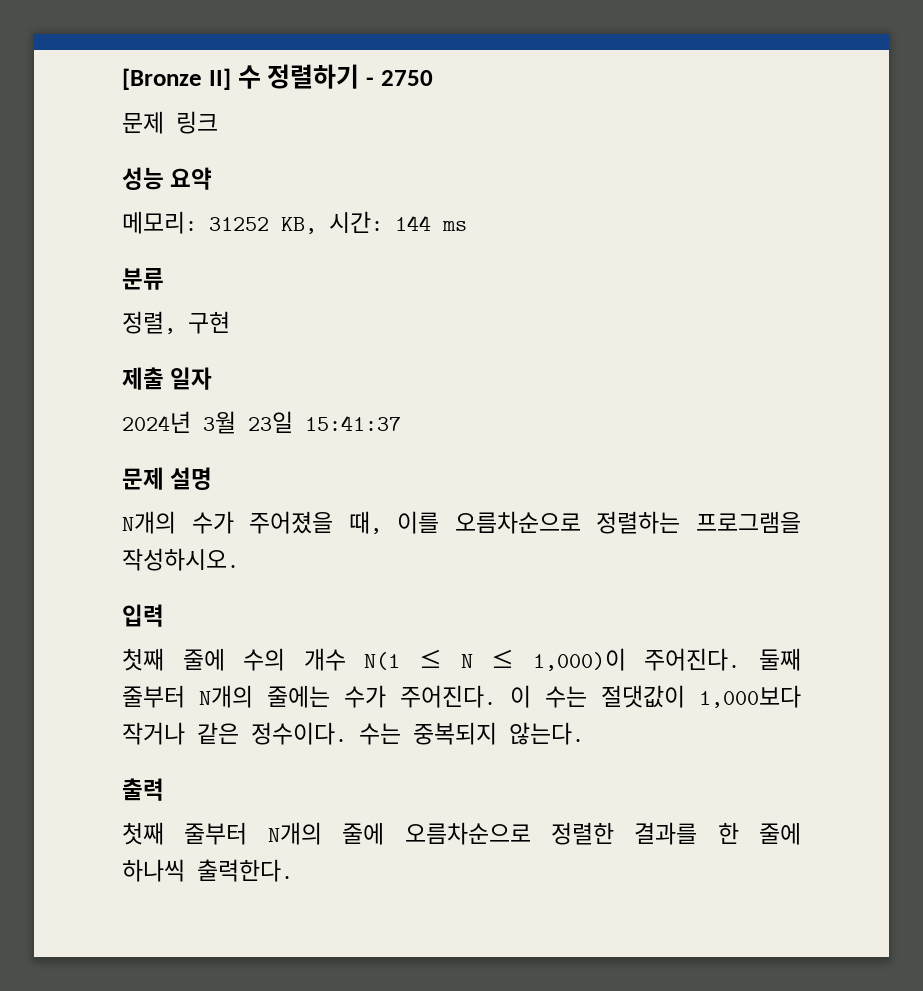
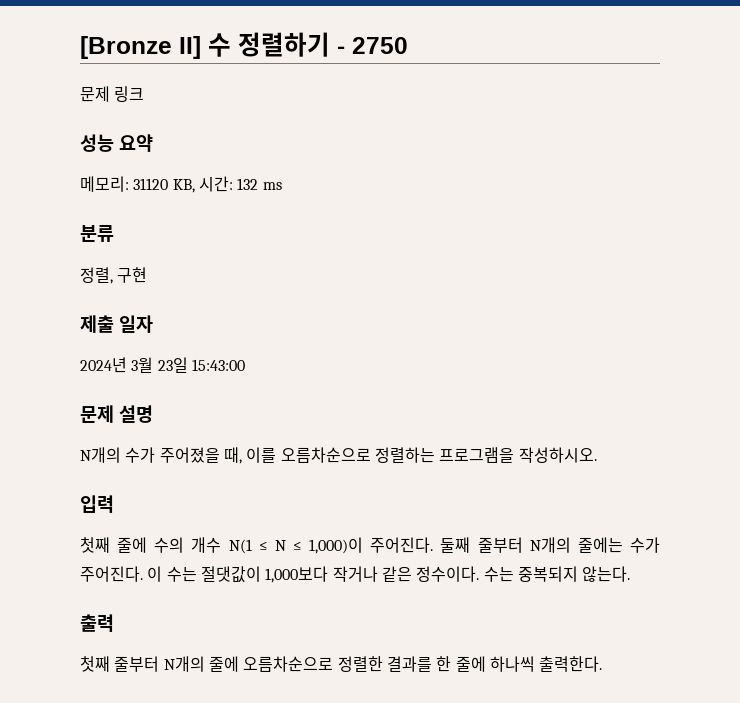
[209,217,269,231] 31252 -> [133,178,169,190] 31120
[395,215,431,231] 144 -> [237,178,259,190] 132
[305,415,401,431] 15:41:37 -> [191,359,245,371] 15:43:00

